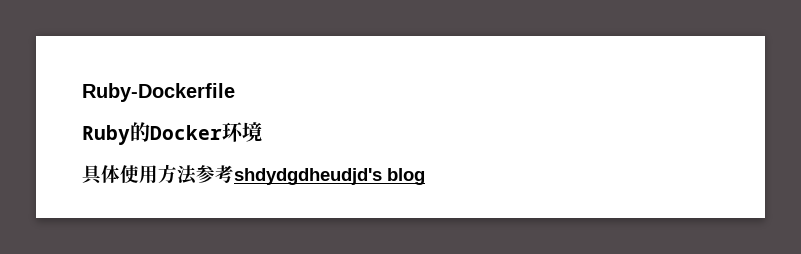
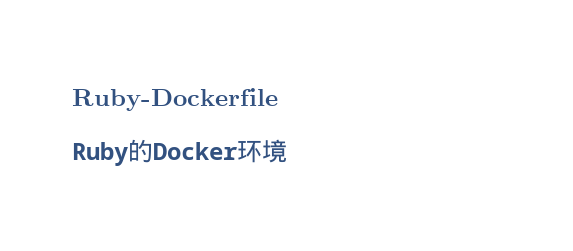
[82,164,425,185] // 具体使用方法参考shdydgdheudjd's blog -> (287, 151) none

